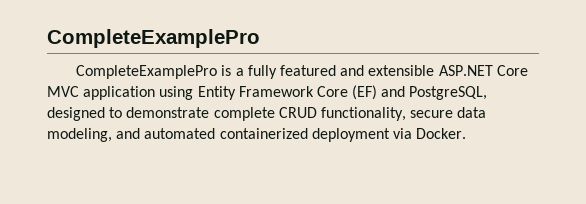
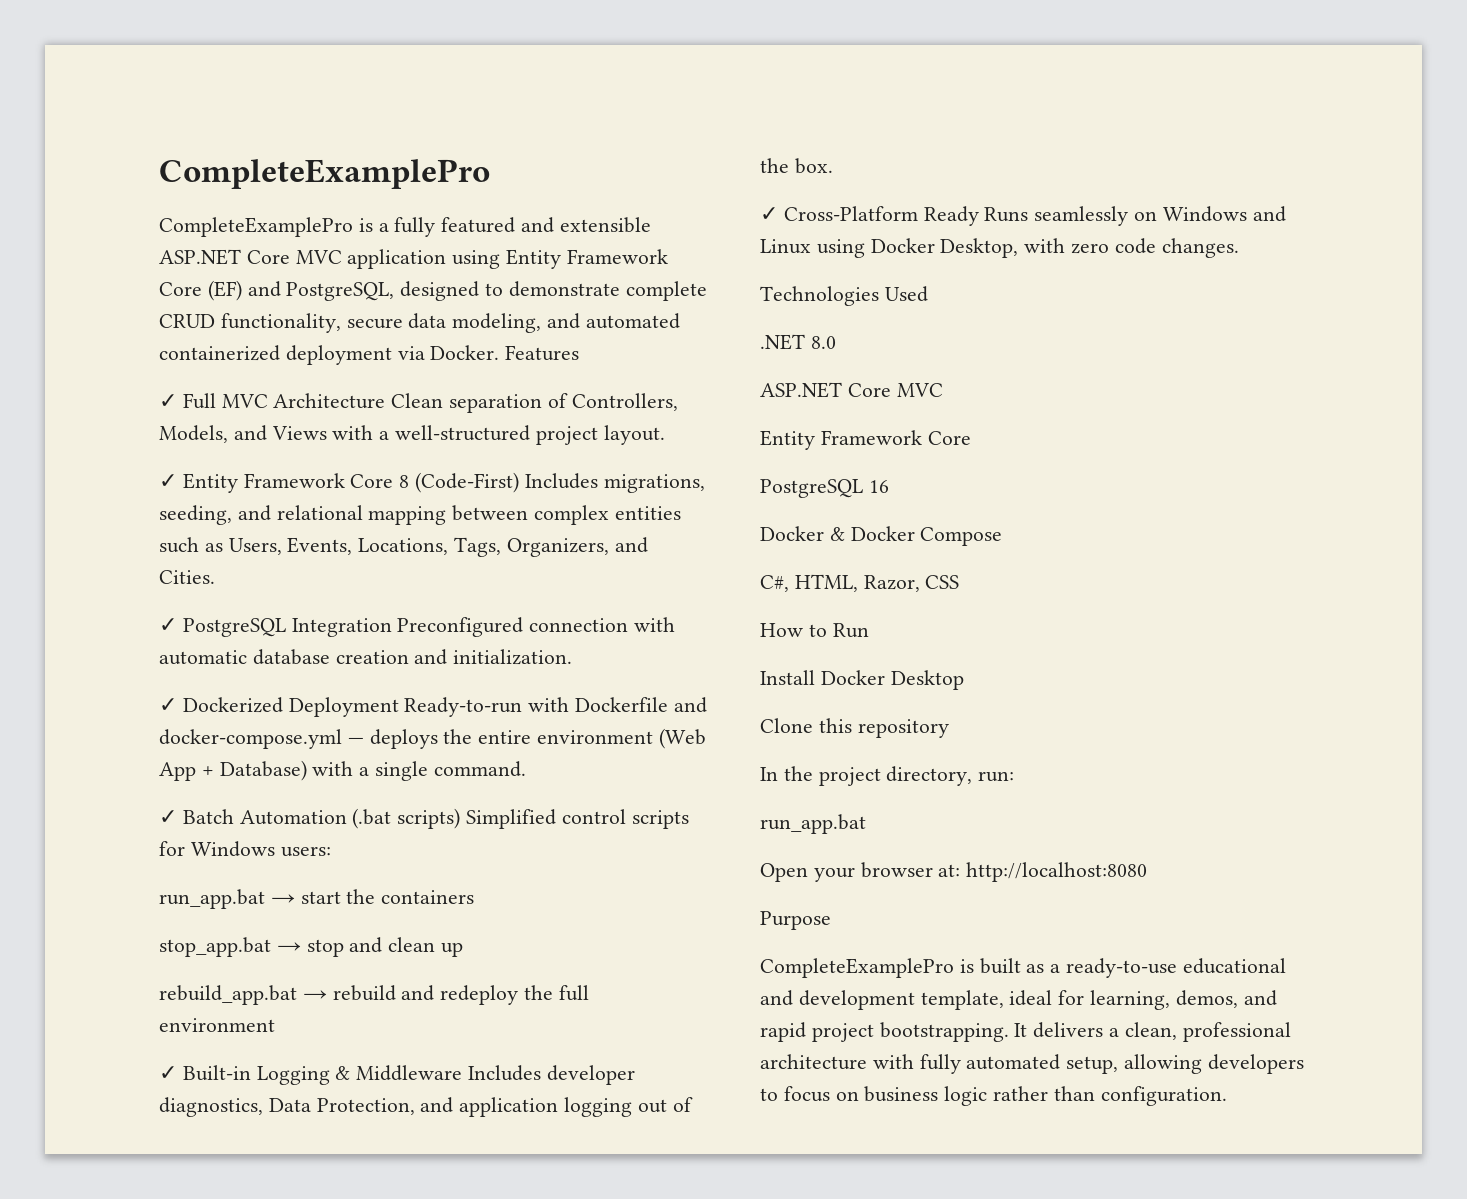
(467, 133) none -> [505,345,580,361] [159,393,678,413] [159,425,665,445] [159,472,705,493] [159,505,681,525] [159,537,648,557] [159,570,215,584] [159,617,676,637] [159,649,573,665] [159,697,707,717] [159,728,706,749] [159,760,526,781] [159,808,689,829] [159,841,331,857] [159,889,475,909] [159,937,464,957] [159,985,589,1005] [159,1018,275,1032] [159,1065,635,1085] [159,1097,693,1117] [760,158,833,174] [760,206,1286,226] [760,238,1239,258] [760,286,928,306] [760,334,836,350] [760,382,943,398] [760,430,971,450] [760,479,889,498] [760,526,1003,546] [760,574,960,592] [760,623,869,638] [760,670,964,690] [760,718,949,738] [760,766,1015,786] [760,814,866,834] [760,862,1148,882] [760,911,831,930] [760,958,1286,978] [760,990,1277,1010] [760,1022,1291,1042] [760,1054,1304,1074] [760,1086,1227,1106] Features // ✓ Full MVC Architecture Clean separation of Controllers, Models, and Views with a well-structured project layout. // ✓ Entity Framework Core 8 (Code-First) Includes migrations, seeding, and relational mapping between complex entities such as Users, Events, Locations, Tags, Organizers, and Cities. // ✓ PostgreSQL Integration Preconfigured connection with automatic database creation and initialization. // ✓ Dockerized Deployment Ready-to-run with Dockerfile and docker-compose.yml — deploys the entire environment (Web App + Database) with a single command. // ✓ Batch Automation (.bat scripts) Simplified control scripts for Windows users: // run_app.bat → start the containers // stop_app.bat → stop and clean up // rebuild_app.bat → rebuild and redeploy the full environment // ✓ Built-in Logging & Middleware Includes developer diagnostics, Data Protection, and application logging out of the box. // ✓ Cross-Platform Ready Runs seamlessly on Windows and Linux using Docker Desktop, with zero code changes. // Technologies Used // .NET 8.0 // ASP.NET Core MVC // Entity Framework Core // PostgreSQL 16 // Docker & Docker Compose // C#, HTML, Razor, CSS // How to Run // Install Docker Desktop // Clone this repository // In the project directory, run: // run_app.bat // Open your browser at: http://localhost:8080 // Purpose // CompleteExamplePro is built as a ready-to-use educational and development template, ideal for learning, demos, and rapid project bootstrapping. It delivers a clean, professional architecture with fully automated setup, allowing developers to focus on business logic rather than configuration.

